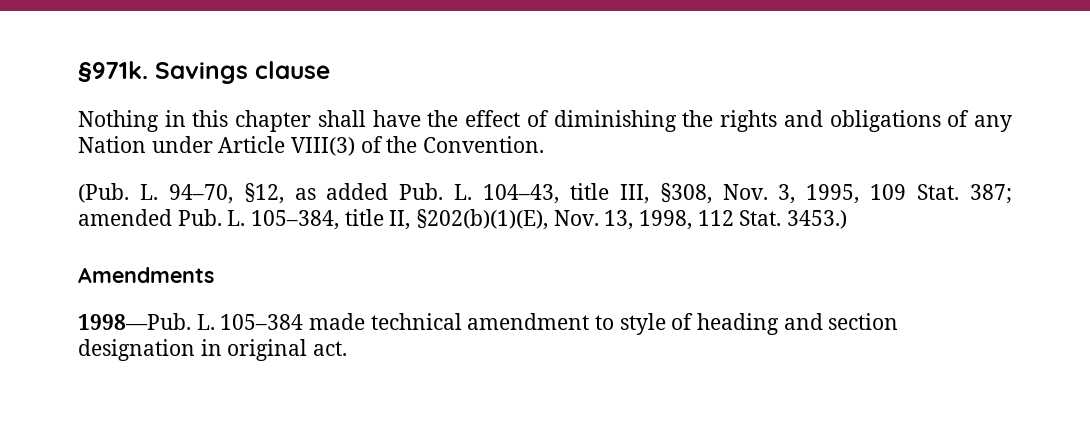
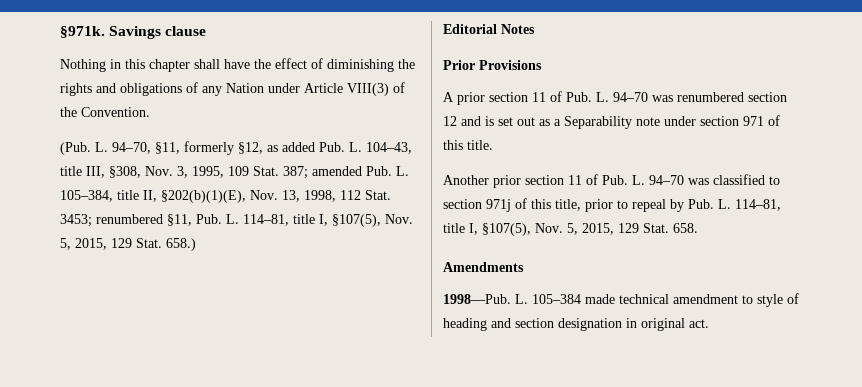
(233, 194) none -> [155,141,234,155] §11, formerly
[787,210,848,229] 3453.) -> [60,214,413,227] [60,238,196,251] [443,24,535,34] [443,60,542,70] [443,91,787,105] [443,115,780,129] [443,140,493,150] [443,174,780,188] [443,198,781,212] [443,223,698,236] 3453; renumbered §11, Pub. L. 114–81, title I, §107(5), Nov. 5, 2015, 129 Stat. 658.) // Editorial Notes // Prior Provisions // A prior section 11 of Pub. L. 94–70 was renumbered section 12 and is set out as a Separability note under section 971 of this title. // Another prior section 11 of Pub. L. 94–70 was classified to section 971j of this title, prior to repeal by Pub. L. 114–81, title I, §107(5), Nov. 5, 2015, 129 Stat. 658.

